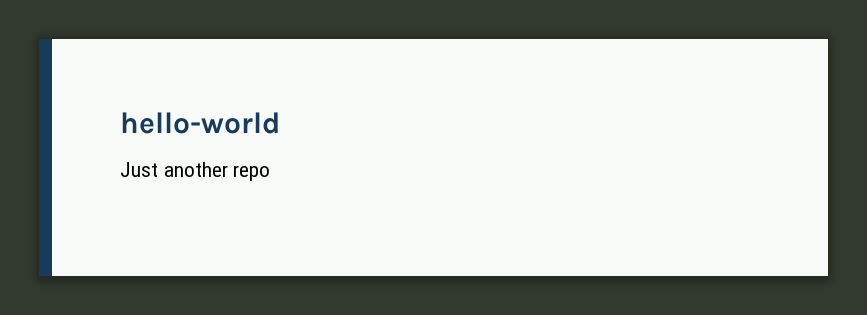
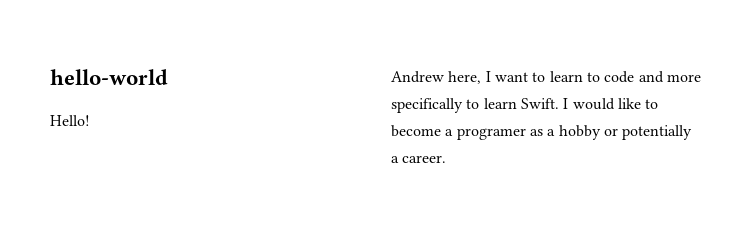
[120,162,271,181] Just another repo -> [50,115,90,126] [391,71,701,84] [391,98,659,113] [391,125,693,140] [391,155,447,163] Hello! // Andrew here, I want to learn to code and more specifically to learn Swift. I would like to become a programer as a hobby or potentially a career.

